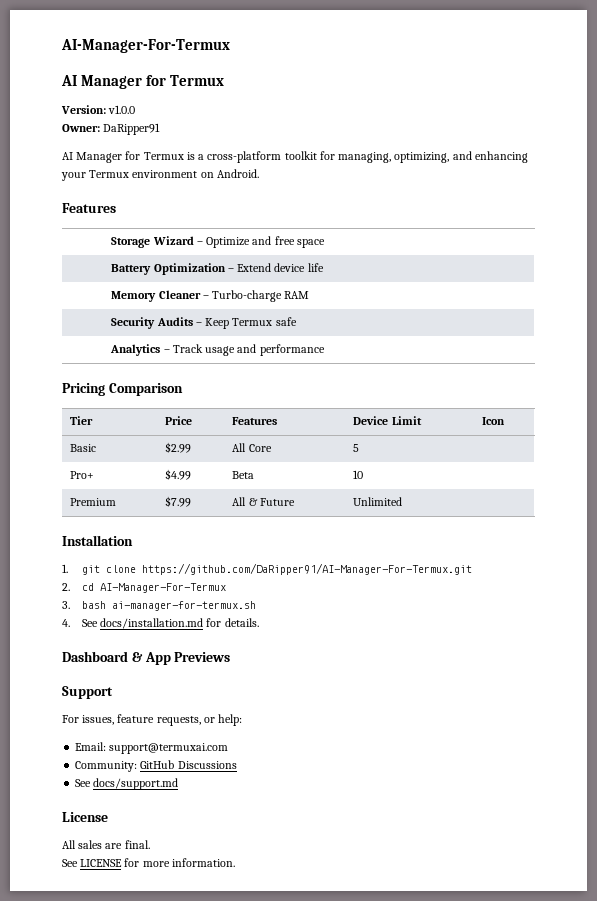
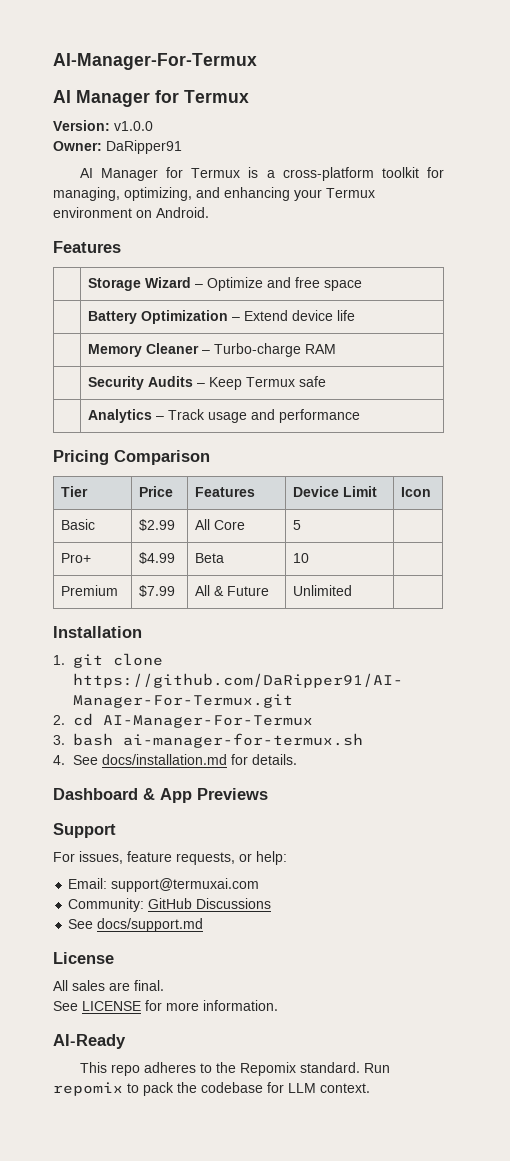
(235, 862) none -> [53,1034,126,1049] [79,1062,390,1076] [53,1082,370,1096] // AI-Ready // This repo adheres to the Repomix standard. Run repomix to pack the codebase for LLM context.

